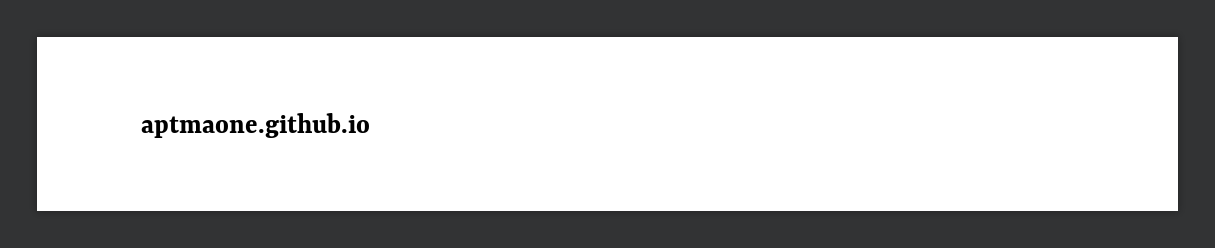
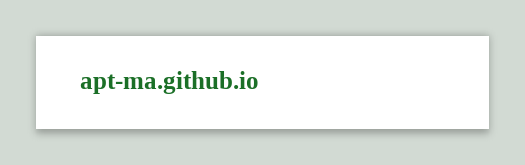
[141,113,370,138] aptmaone.github.io -> [80,71,259,94] apt-ma.github.io

